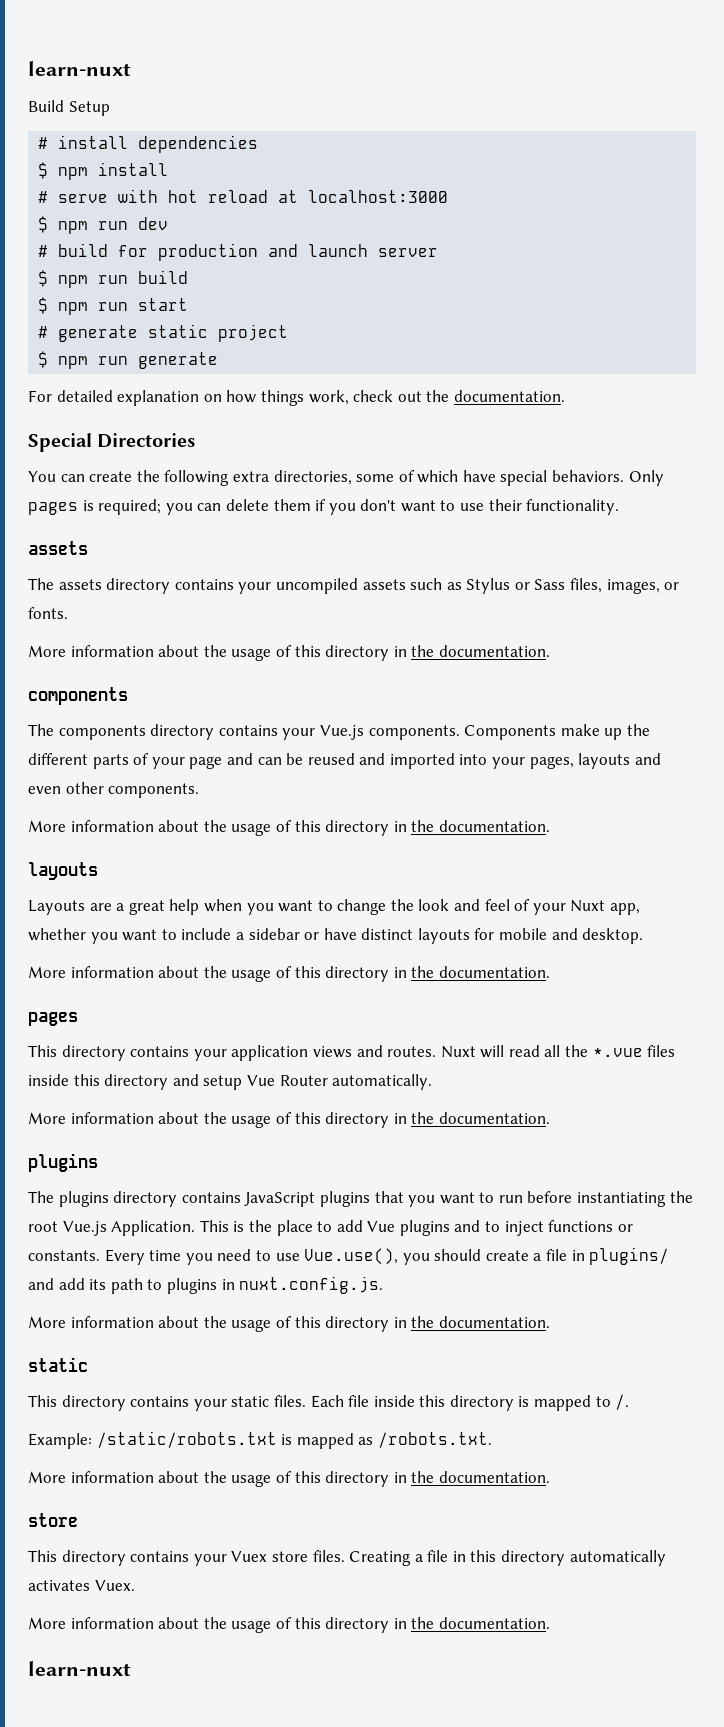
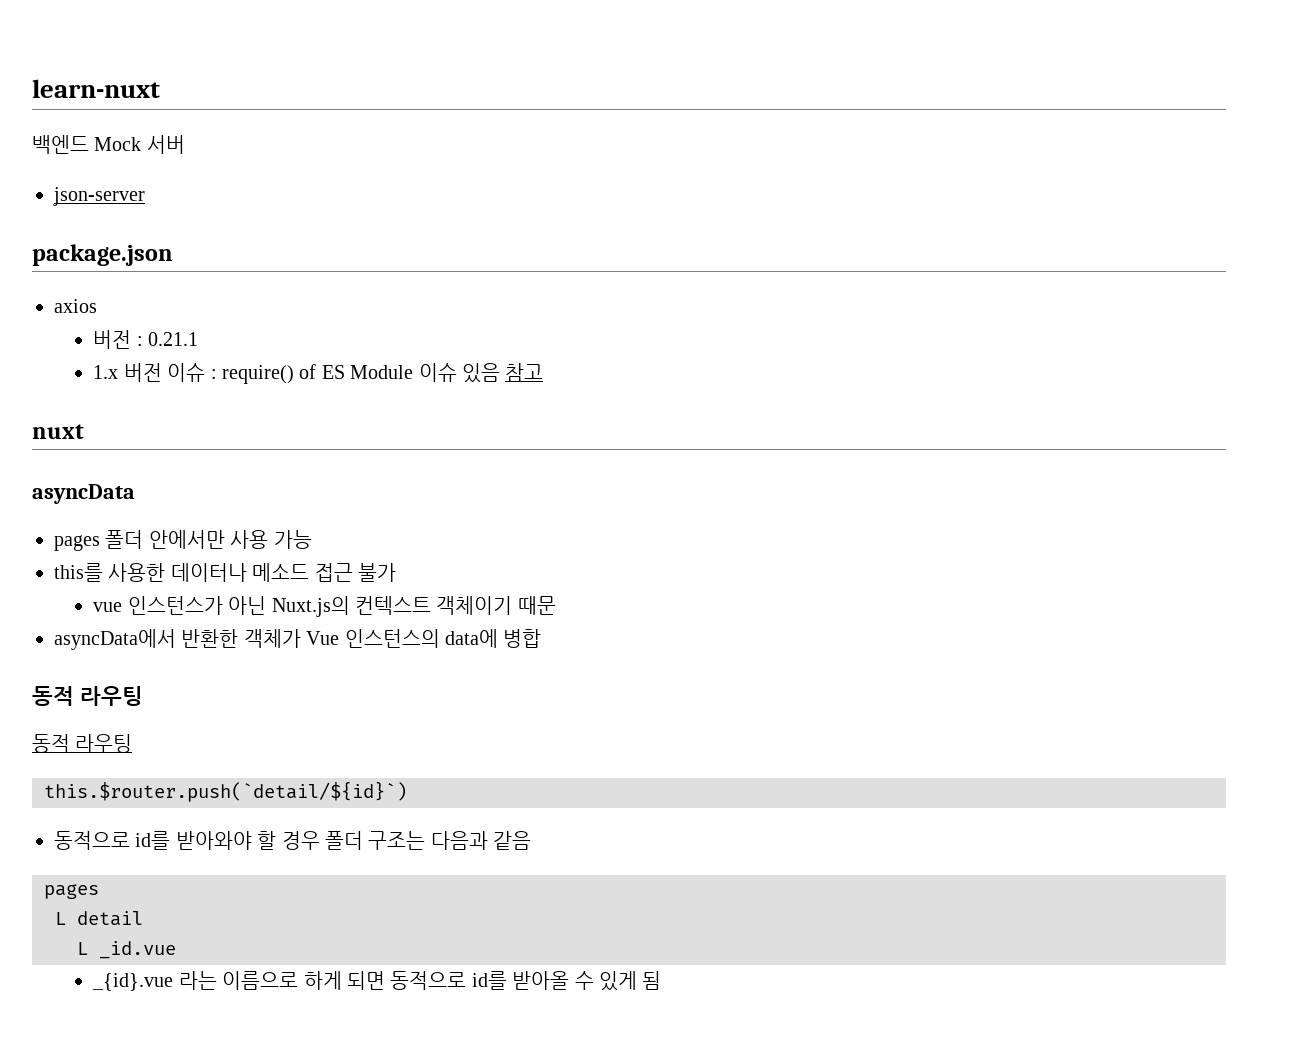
[28,100,110,116] [38,135,259,153] [38,162,169,180] [38,189,449,203] [38,216,169,234] [38,243,439,261] [38,270,189,288] [38,297,189,315] [38,324,289,342] [38,351,219,369] [28,390,565,406] [28,433,196,452] [28,470,664,486] [28,499,620,515] [28,541,88,555] [28,578,680,594] [28,607,68,619] [28,645,550,661] [28,687,128,705] [28,724,650,740] [28,753,661,769] [28,782,200,798] [28,820,550,836] [28,862,98,880] [28,899,641,915] [28,928,644,944] [28,966,550,982] [28,1012,78,1026] [28,1045,676,1061] [28,1074,433,1090] [28,1112,550,1128] [28,1153,98,1172] [28,1191,693,1207] [28,1220,633,1236] [28,1247,670,1265] [28,1276,384,1294] [28,1316,550,1332] [28,1357,88,1372] [28,1394,630,1411] [28,1431,492,1449] [28,1471,550,1487] [28,1513,78,1527] [28,1550,666,1566] [28,1580,135,1591] [28,1617,550,1633] [28,1661,131,1676] Build Setup // # install dependencies // $ npm install // # serve with hot reload at localhost:3000 // $ npm run dev // # build for production and launch server // $ npm run build // $ npm run start // # generate static project // $ npm run generate // For detailed explanation on how things work, check out the documentation. // Special Directories // You can create the following extra directories, some of which have special behaviors. Only pages is required; you can delete them if you don't want to use their functionality. // assets // The assets directory contains your uncompiled assets such as Stylus or Sass files, images, or fonts. // More information about the usage of this directory in the documentation. // components // The components directory contains your Vue.js components. Components make up the different parts of your page and can be reused and imported into your pages, layouts and even other components. // More information about the usage of this directory in the documentation. // layouts // Layouts are a great help when you want to change the look and feel of your Nuxt app, whether you want to include a sidebar or have distinct layouts for mobile and desktop. // More information about the usage of this directory in the documentation. // pages // This directory contains your application views and routes. Nuxt will read all the *.vue files inside this directory and setup Vue Router automatically. // More information about the usage of this directory in the documentation. // plugins // The plugins directory contains JavaScript plugins that you want to run before instantiating the root Vue.js Application. This is the place to add Vue plugins and to inject functions or constants. Every time you need to use Vue.use(), you should create a file in plugins/ and add its path to plugins in nuxt.config.js. // More information about the usage of this directory in the documentation. // static // This directory contains your static files. Each file inside this directory is mapped to /. // Example: /static/robots.txt is mapped as /robots.txt. // More information about the usage of this directory in the documentation. // store // This directory contains your Vuex store files. Creating a file in this directory automatically activates Vuex. // More information about the usage of this directory in the documentation. // learn-nuxt -> [32,135,185,154] [53,187,145,206] [32,244,173,266] [54,299,97,313] [93,330,199,349] [93,363,544,384] [32,424,84,439] [32,484,135,504] [54,530,312,551] [54,563,396,582] [93,596,556,617] [54,629,542,650] [32,686,143,706] [32,734,133,753] [44,781,407,802] [54,831,532,850] [44,884,99,899] [55,911,143,926] [77,941,176,959] [92,971,662,991] 백엔드 Mock 서버 // json-server // package.json // axios // 버전 : 0.21.1 // 1.x 버전 이슈 : require() of ES Module 이슈 있음 참고 // nuxt // asyncData // pages 폴더 안에서만 사용 가능 // this를 사용한 데이터나 메소드 접근 불가 // vue 인스턴스가 아닌 Nuxt.js의 컨텍스트 객체이기 때문 // asyncData에서 반환한 객체가 Vue 인스턴스의 data에 병합 // 동적 라우팅 // 동적 라우팅 // this.$router.push(`detail/${id}`) // 동적으로 id를 받아와야 할 경우 폴더 구조는 다음과 같음 // pages // L detail // L _id.vue // _{id}.vue 라는 이름으로 하게 되면 동적으로 id를 받아올 수 있게 됨

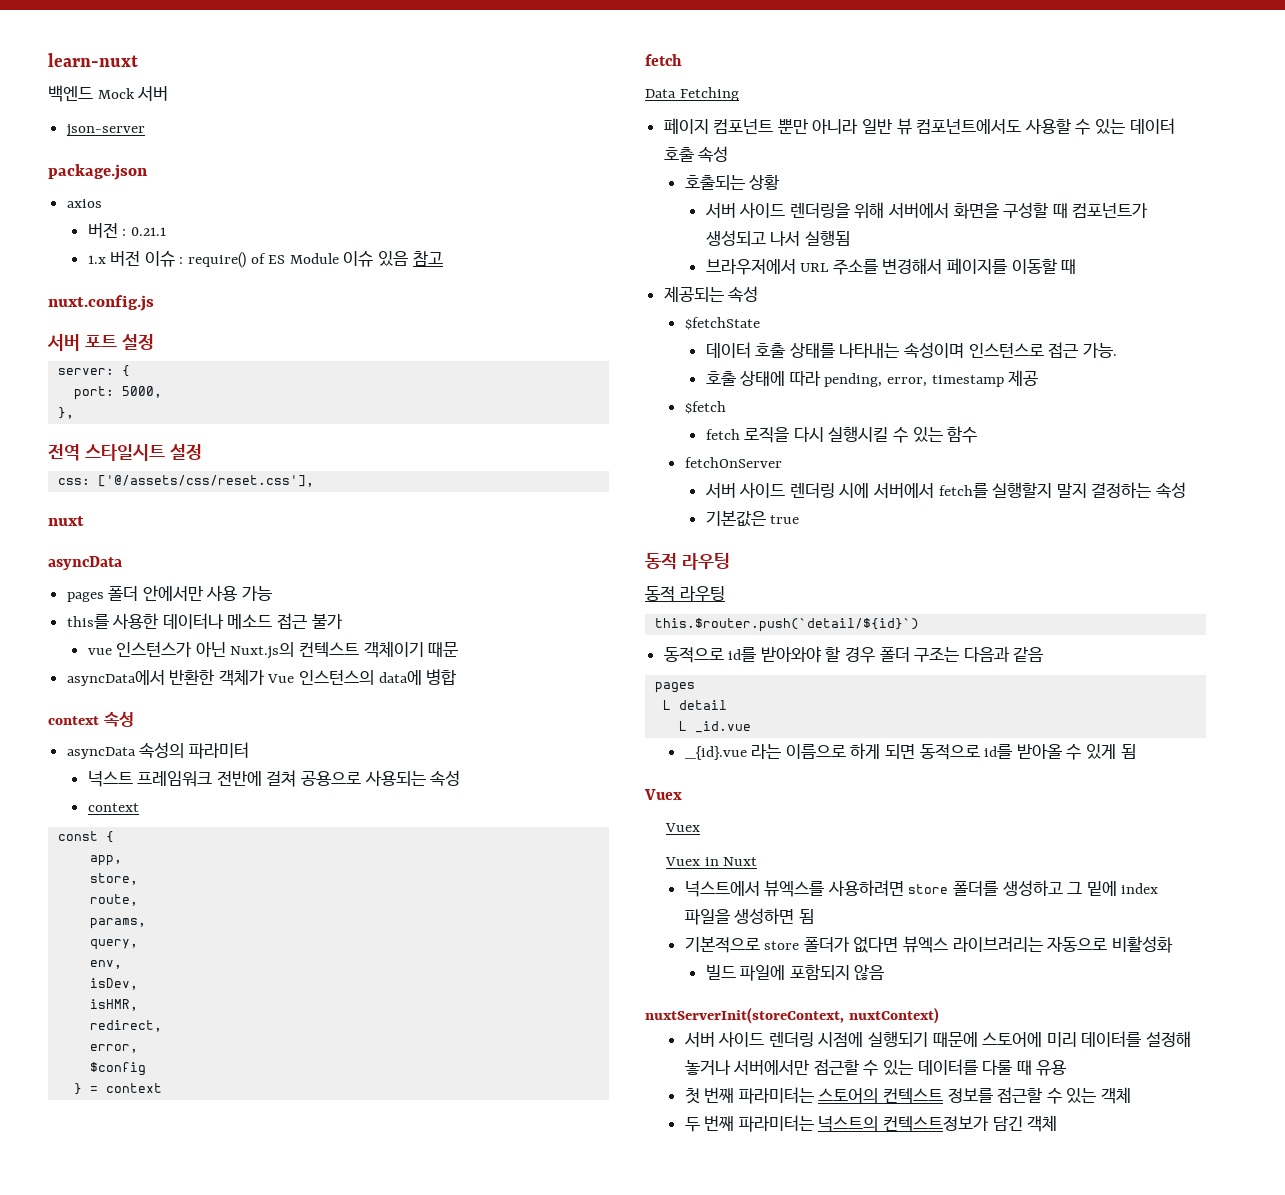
(544, 372) none -> [48,295,154,311] [47,334,154,351] [58,365,131,377] [74,386,163,400] [58,407,75,419] [48,444,202,461] [58,475,315,487] // nuxt.config.js // 서버 포트 설정 // server: { // port: 5000, // }, // 전역 스타일시트 설정 // css: ['@/assets/css/reset.css'],
(542, 638) none -> [48,711,134,727] [66,742,249,759] [87,770,461,787] [87,803,139,812] [58,831,115,843] [90,855,123,866] [90,873,139,885] [90,894,139,906] [90,918,147,929] [90,939,139,950] [90,960,123,969] [90,978,139,990] [90,999,139,1011] [90,1020,163,1032] [90,1044,139,1053] [90,1062,147,1076] [74,1083,163,1095] [645,54,682,66] [645,87,739,101] [663,118,1175,135] [663,146,729,162] [684,175,780,190] [704,202,1149,219] [705,230,850,246] [705,258,1077,275] [663,286,759,302] [684,317,760,330] [705,342,1117,358] [705,370,1039,387] [684,401,726,414] [705,426,978,443] [684,457,782,468] [704,482,1186,498] [705,510,800,527] // context 속성 // asyncData 속성의 파라미터 // 넉스트 프레임워크 전반에 걸쳐 공용으로 사용되는 속성 // context // const { // app, // store, // route, // params, // query, // env, // isDev, // isHMR, // redirect, // error, // $config // } = context // fetch // Data Fetching // 페이지 컴포넌트 뿐만 아니라 일반 뷰 컴포넌트에서도 사용할 수 있는 데이터 호출 속성 // 호출되는 상황 // 서버 사이드 렌더링을 위해 서버에서 화면을 구성할 때 컴포넌트가 생성되고 나서 실행됨 // 브라우저에서 URL 주소를 변경해서 페이지를 이동할 때 // 제공되는 속성 // $fetchState // 데이터 호출 상태를 나타내는 속성이며 인스턴스로 접근 가능. // 호출 상태에 따라 pending, error, timestamp 제공 // $fetch // fetch 로직을 다시 실행시킬 수 있는 함수 // fetchOnServer // 서버 사이드 렌더링 시에 서버에서 fetch를 실행할지 말지 결정하는 속성 // 기본값은 true
(662, 980) none -> [644,789,682,800] [664,823,700,832] [664,857,758,866] [684,880,1159,897] [684,908,814,925] [684,936,1173,953] [705,964,885,981] [645,1007,939,1024] [683,1031,1191,1047] [684,1059,1067,1076] [684,1087,1131,1104] [684,1115,1058,1132] // Vuex // Vuex // Vuex in Nuxt // 넉스트에서 뷰엑스를 사용하려면 store 폴더를 생성하고 그 밑에 index 파일을 생성하면 됨 // 기본적으로 store 폴더가 없다면 뷰엑스 라이브러리는 자동으로 비활성화 // 빌드 파일에 포함되지 않음 // nuxtServerInit(storeContext, nuxtContext) // 서버 사이드 렌더링 시점에 실행되기 때문에 스토어에 미리 데이터를 설정해 놓거나 서버에서만 접근할 수 있는 데이터를 다룰 때 유용 // 첫 번째 파라미터는 스토어의 컨텍스트 정보를 접근할 수 있는 객체 // 두 번째 파라미터는 넉스트의 컨텍스트정보가 담긴 객체

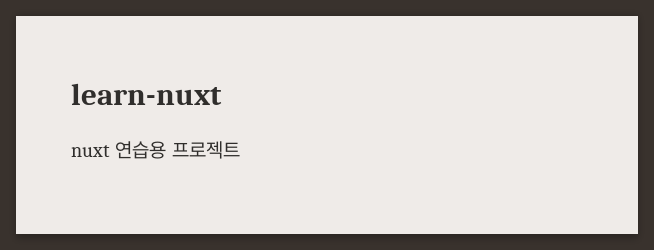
[48,85,169,102] [65,124,145,137] [48,164,148,180] [66,199,102,208] [87,223,166,238] [87,251,443,268] [48,295,154,311] [47,334,154,351] [58,365,131,377] [74,386,163,400] [58,407,75,419] [48,444,202,461] [58,475,315,487] [48,516,84,526] [48,556,122,570] [66,585,273,602] [66,613,343,629] [87,641,459,659] [66,669,457,686] [48,711,134,727] [66,742,249,759] [87,770,461,787] [87,803,139,812] [58,831,115,843] [90,855,123,866] [90,873,139,885] [90,894,139,906] [90,918,147,929] [90,939,139,950] [90,960,123,969] [90,978,139,990] [90,999,139,1011] [90,1020,163,1032] [90,1044,139,1053] [90,1062,147,1076] [74,1083,163,1095] [645,54,682,66] [645,87,739,101] [663,118,1175,135] [663,146,729,162] [684,175,780,190] [704,202,1149,219] [705,230,850,246] [705,258,1077,275] [663,286,759,302] [684,317,760,330] [705,342,1117,358] [705,370,1039,387] [684,401,726,414] [705,426,978,443] [684,457,782,468] [704,482,1186,498] [705,510,800,527] [645,553,730,570] [645,586,725,602] [655,618,920,632] [663,646,1044,663] [655,682,696,693] [663,700,728,710] [679,721,752,733] [684,743,1136,760] [644,789,682,800] [664,823,700,832] [664,857,758,866] [684,880,1159,897] [684,908,814,925] [684,936,1173,953] [705,964,885,981] [645,1007,939,1024] [683,1031,1191,1047] [684,1059,1067,1076] [684,1087,1131,1104] [684,1115,1058,1132] 백엔드 Mock 서버 // json-server // package.json // axios // 버전 : 0.21.1 // 1.x 버전 이슈 : require() of ES Module 이슈 있음 참고 // nuxt.config.js // 서버 포트 설정 // server: { // port: 5000, // }, // 전역 스타일시트 설정 // css: ['@/assets/css/reset.css'], // nuxt // asyncData // pages 폴더 안에서만 사용 가능 // this를 사용한 데이터나 메소드 접근 불가 // vue 인스턴스가 아닌 Nuxt.js의 컨텍스트 객체이기 때문 // asyncData에서 반환한 객체가 Vue 인스턴스의 data에 병합 // context 속성 // asyncData 속성의 파라미터 // 넉스트 프레임워크 전반에 걸쳐 공용으로 사용되는 속성 // context // const { // app, // store, // route, // params, // query, // env, // isDev, // isHMR, // redirect, // error, // $config // } = context // fetch // Data Fetching // 페이지 컴포넌트 뿐만 아니라 일반 뷰 컴포넌트에서도 사용할 수 있는 데이터 호출 속성 // 호출되는 상황 // 서버 사이드 렌더링을 위해 서버에서 화면을 구성할 때 컴포넌트가 생성되고 나서 실행됨 // 브라우저에서 URL 주소를 변경해서 페이지를 이동할 때 // 제공되는 속성 // $fetchState // 데이터 호출 상태를 나타내는 속성이며 인스턴스로 접근 가능. // 호출 상태에 따라 pending, error, timestamp 제공 // $fetch // fetch 로직을 다시 실행시킬 수 있는 함수 // fetchOnServer // 서버 사이드 렌더링 시에 서버에서 fetch를 실행할지 말지 결정하는 속성 // 기본값은 true // 동적 라우팅 // 동적 라우팅 // this.$router.push(`detail/${id}`) // 동적으로 id를 받아와야 할 경우 폴더 구조는 다음과 같음 // pages // L detail // L _id.vue // _{id}.vue 라는 이름으로 하게 되면 동적으로 id를 받아올 수 있게 됨 // Vuex // Vuex // Vuex in Nuxt // 넉스트에서 뷰엑스를 사용하려면 store 폴더를 생성하고 그 밑에 index 파일을 생성하면 됨 // 기본적으로 store 폴더가 없다면 뷰엑스 라이브러리는 자동으로 비활성화 // 빌드 파일에 포함되지 않음 // nuxtServerInit(storeContext, nuxtContext) // 서버 사이드 렌더링 시점에 실행되기 때문에 스토어에 미리 데이터를 설정해 놓거나 서버에서만 접근할 수 있는 데이터를 다룰 때 유용 // 첫 번째 파라미터는 스토어의 컨텍스트 정보를 접근할 수 있는 객체 // 두 번째 파라미터는 넉스트의 컨텍스트정보가 담긴 객체 -> [71,141,240,159] nuxt 연습용 프로젝트

